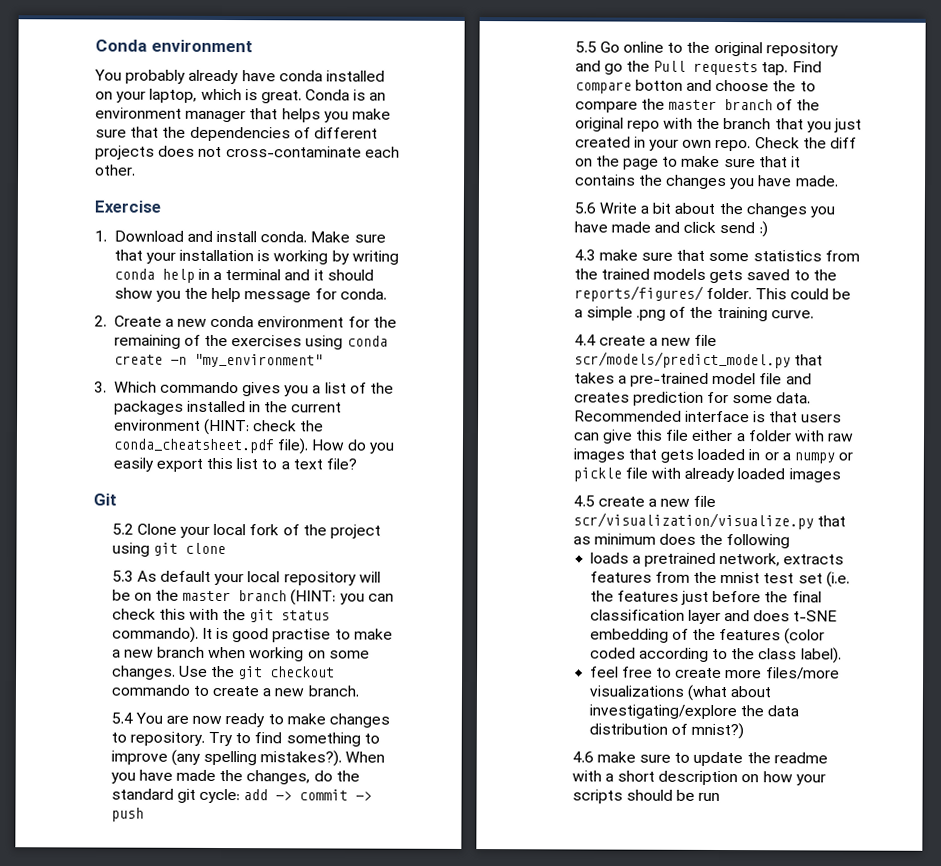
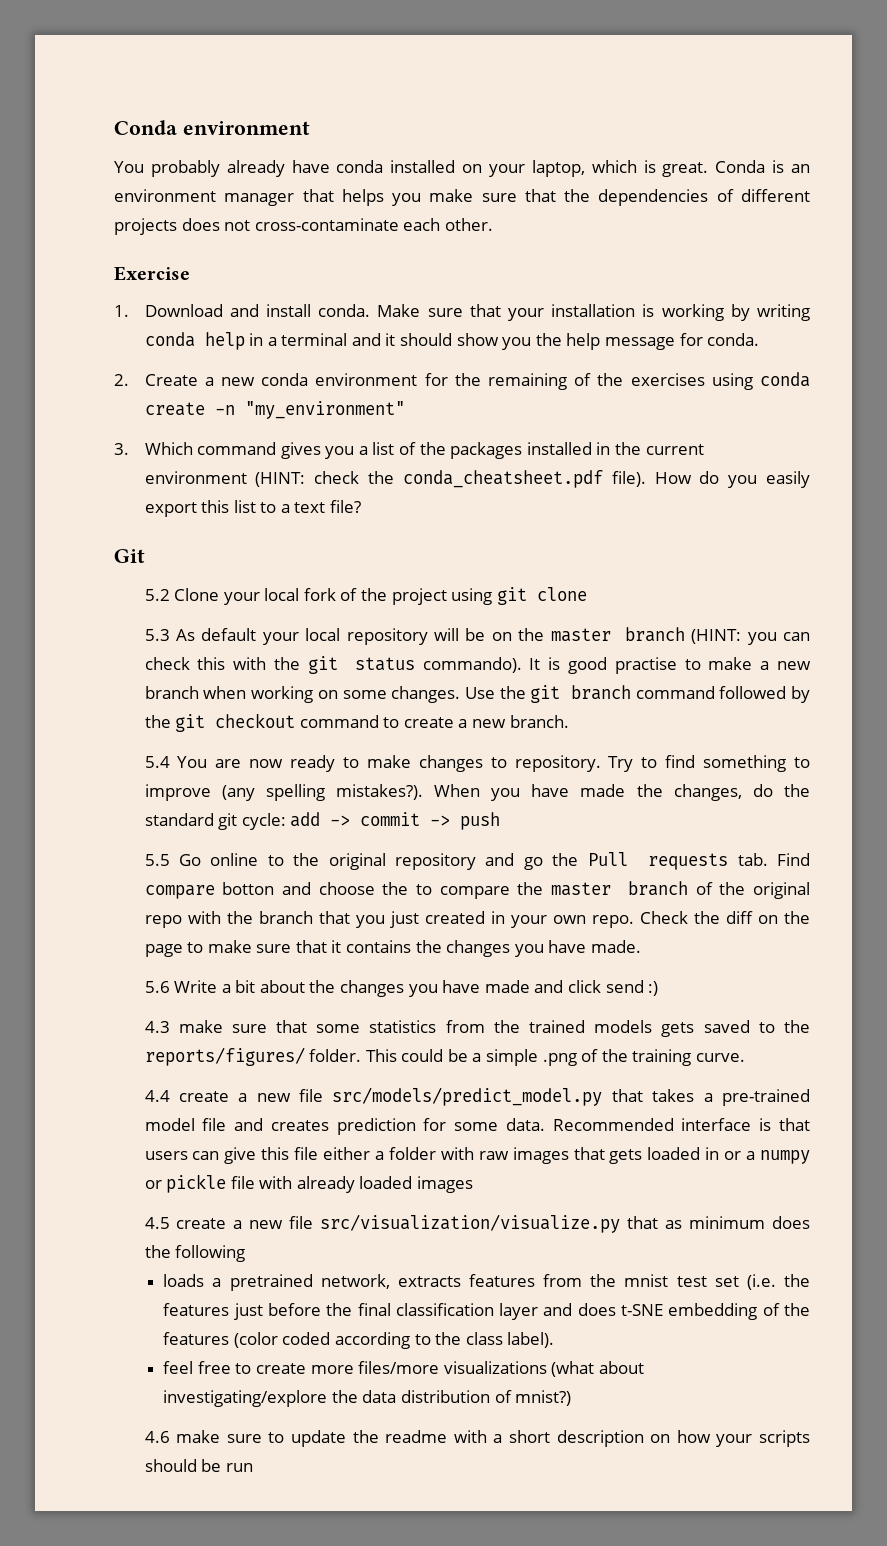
[159,381,239,394] commando -> [197,442,277,455] command
[270,666,336,678] [110,684,190,696] checkout commando -> [570,685,810,703] [144,713,379,732] branch command followed by the git checkout command
[761,62,789,76] tap. -> [737,853,768,866] tab.
[573,351,791,369] scr/models/predict_model.py -> [332,1087,603,1106] src/models/predict_model.py
[572,512,814,530] scr/visualization/visualize.py -> [320,1214,621,1233] src/visualization/visualize.py

